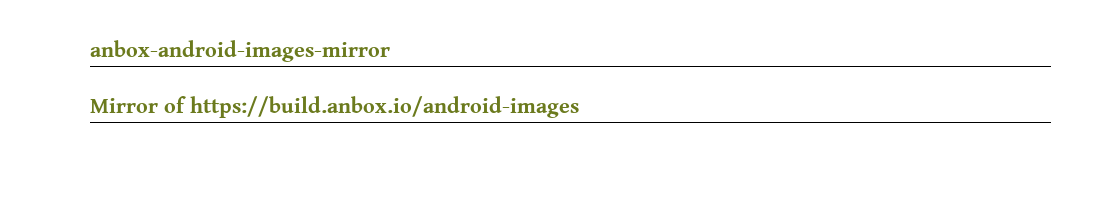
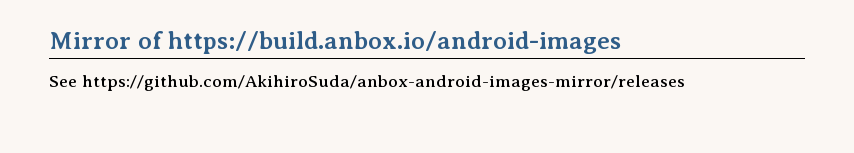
[90,40,390,62] anbox-android-images-mirror // -> (49, 40) none
(579, 107) none -> [49,75,685,91] // See https://github.com/AkihiroSuda/anbox-android-images-mirror/releases

